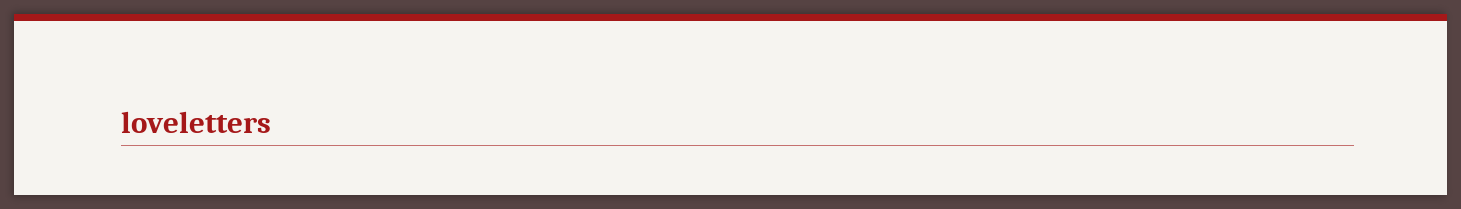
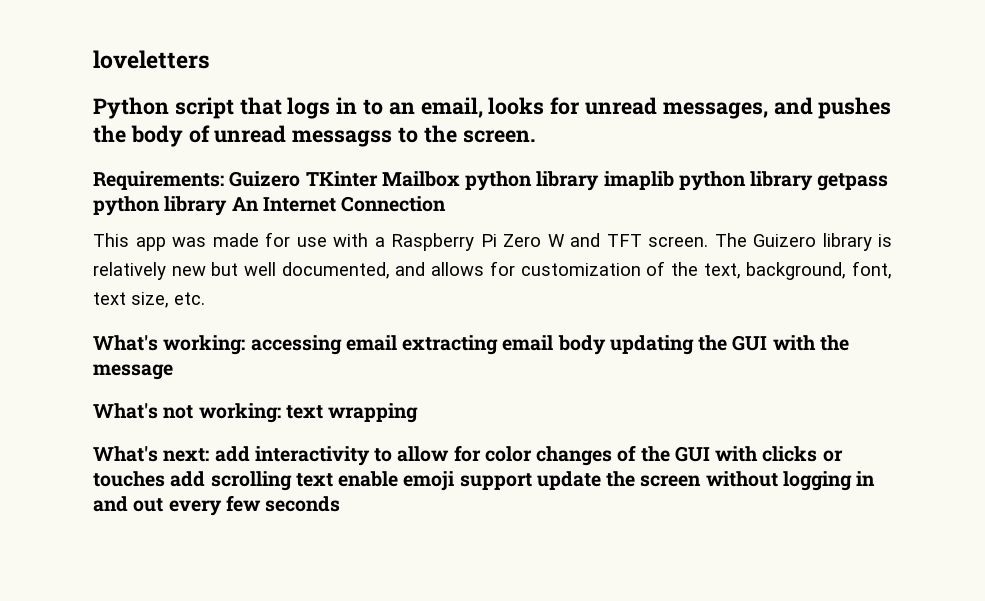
(271, 122) none -> [93,97,892,119] [93,125,535,147] [93,171,889,191] [93,196,447,216] [93,232,892,251] [93,261,893,280] [93,292,205,308] [93,335,849,355] [93,364,173,380] [93,403,419,423] [93,445,843,466] [93,471,876,491] [93,495,341,516] // Python script that logs in to an email, looks for unread messages, and pushes the body of unread messagss to the screen. // Requirements: Guizero TKinter Mailbox python library imaplib python library getpass python library An Internet Connection // This app was made for use with a Raspberry Pi Zero W and TFT screen. The Guizero library is relatively new but well documented, and allows for customization of the text, background, font, text size, etc. // What's working: accessing email extracting email body updating the GUI with the message // What's not working: text wrapping // What's next: add interactivity to allow for color changes of the GUI with clicks or touches add scrolling text enable emoji support update the screen without logging in and out every few seconds

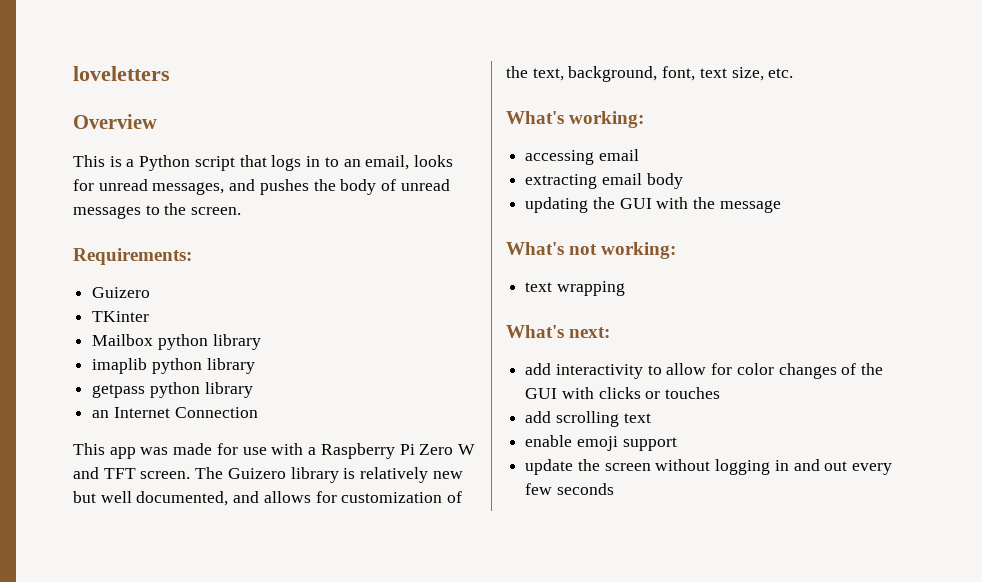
(210, 59) none -> [73,114,157,129] [73,155,135,167] Overview // This is a
[292,130,393,147] messagss -> [73,206,141,219] messages
[229,171,301,187] Guizero -> [92,287,151,298] // Guizero //
(378, 179) none -> (150, 316) //
(600, 181) none -> (261, 342) //
(814, 181) none -> (255, 366) //
[231,197,259,211] An -> [92,410,110,418] // an
(246, 345) none -> (645, 119) //
(397, 343) none -> (639, 155) //
(606, 345) none -> (683, 181) //
(281, 413) none -> (677, 250) //
(210, 455) none -> (611, 332) //
(165, 479) none -> (721, 393) //
(333, 480) none -> (651, 418) //
(532, 481) none -> (677, 444) //

